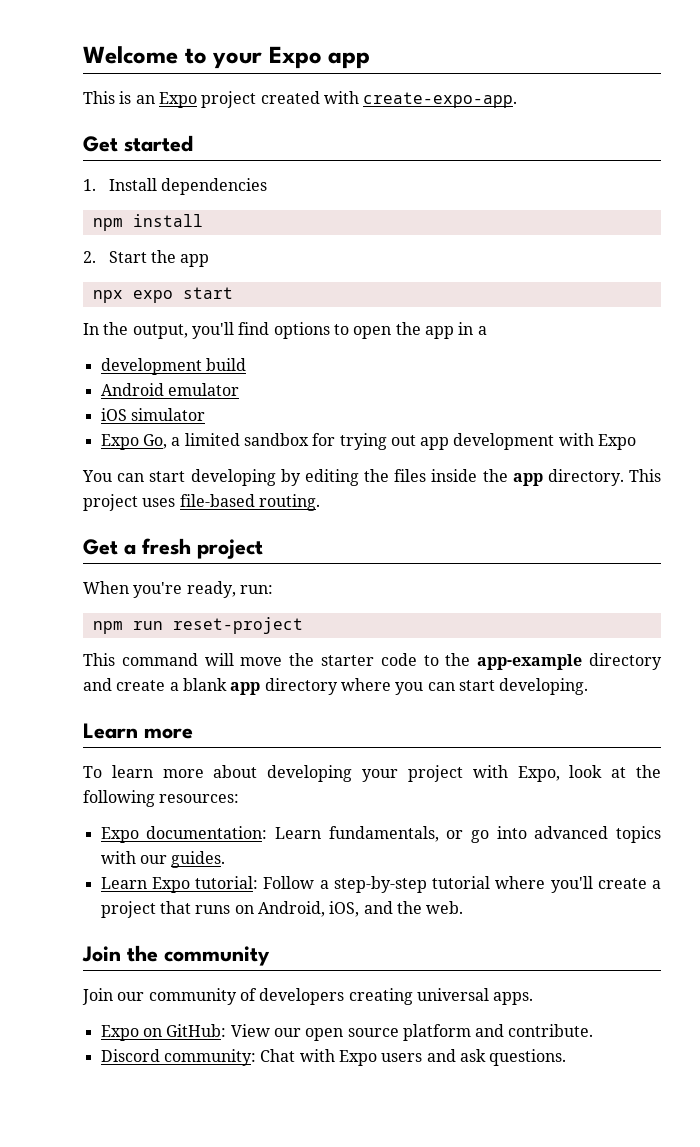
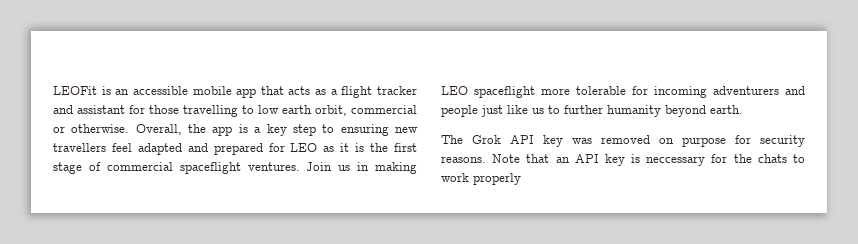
[83,46,371,69] [83,91,518,108] [83,135,193,152] [83,178,268,195] [92,214,203,231] [83,250,210,267] [92,287,233,303] [83,322,487,339] [100,358,246,375] [100,383,239,396] [100,408,205,421] [100,433,637,450] [82,469,662,486] [83,494,320,511] [83,538,263,559] [83,581,273,598] [92,617,303,634] [83,653,663,670] [83,678,589,695] [83,723,193,739] [83,765,661,782] [83,790,240,807] [100,826,661,843] [100,851,226,868] [100,876,661,893] [100,901,464,918] [82,945,270,966] [82,988,534,1005] [100,1024,594,1041] [100,1049,567,1066] Welcome to your Expo app // This is an Expo project created with create-expo-app. // Get started // 1. Install dependencies // npm install // 2. Start the app // npx expo start // In the output, you'll find options to open the app in a // development build // Android emulator // iOS simulator // Expo Go, a limited sandbox for trying out app development with Expo // You can start developing by editing the files inside the app directory. This project uses file-based routing. // Get a fresh project // When you're ready, run: // npm run reset-project // This command will move the starter code to the app-example directory and create a blank app directory where you can start developing. // Learn more // To learn more about developing your project with Expo, look at the following resources: // Expo documentation: Learn fundamentals, or go into advanced topics with our guides. // Learn Expo tutorial: Follow a step-by-step tutorial where you'll create a project that runs on Android, iOS, and the web. // Join the community // Join our community of developers creating universal apps. // Expo on GitHub: View our open source platform and contribute. // Discord community: Chat with Expo users and ask questions. -> [53,86,417,98] [53,105,417,117] [53,124,419,136] [53,143,418,155] [53,162,417,174] [441,86,805,98] [441,105,743,117] [441,135,805,147] [441,154,805,166] [441,173,521,185] LEOFit is an accessible mobile app that acts as a flight tracker and assistant for those travelling to low earth orbit, commercial or otherwise. Overall, the app is a key step to ensuring new travellers feel adapted and prepared for LEO as it is the first stage of commercial spaceflight ventures. Join us in making LEO spaceflight more tolerable for incoming adventurers and people just like us to further humanity beyond earth. // The Grok API key was removed on purpose for security reasons. Note that an API key is neccessary for the chats to work properly

